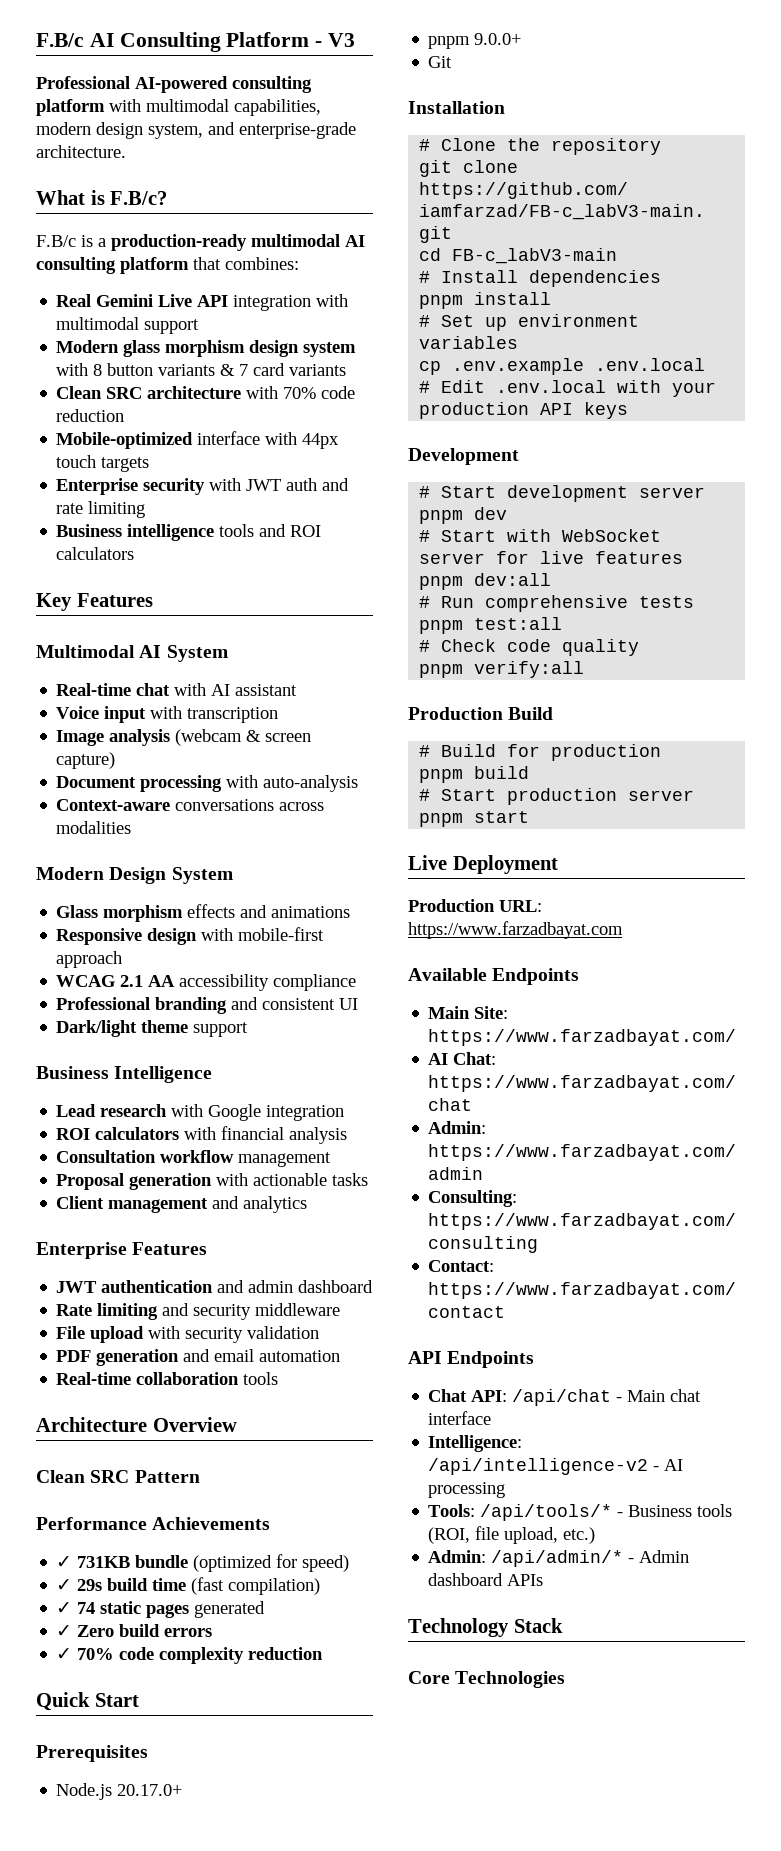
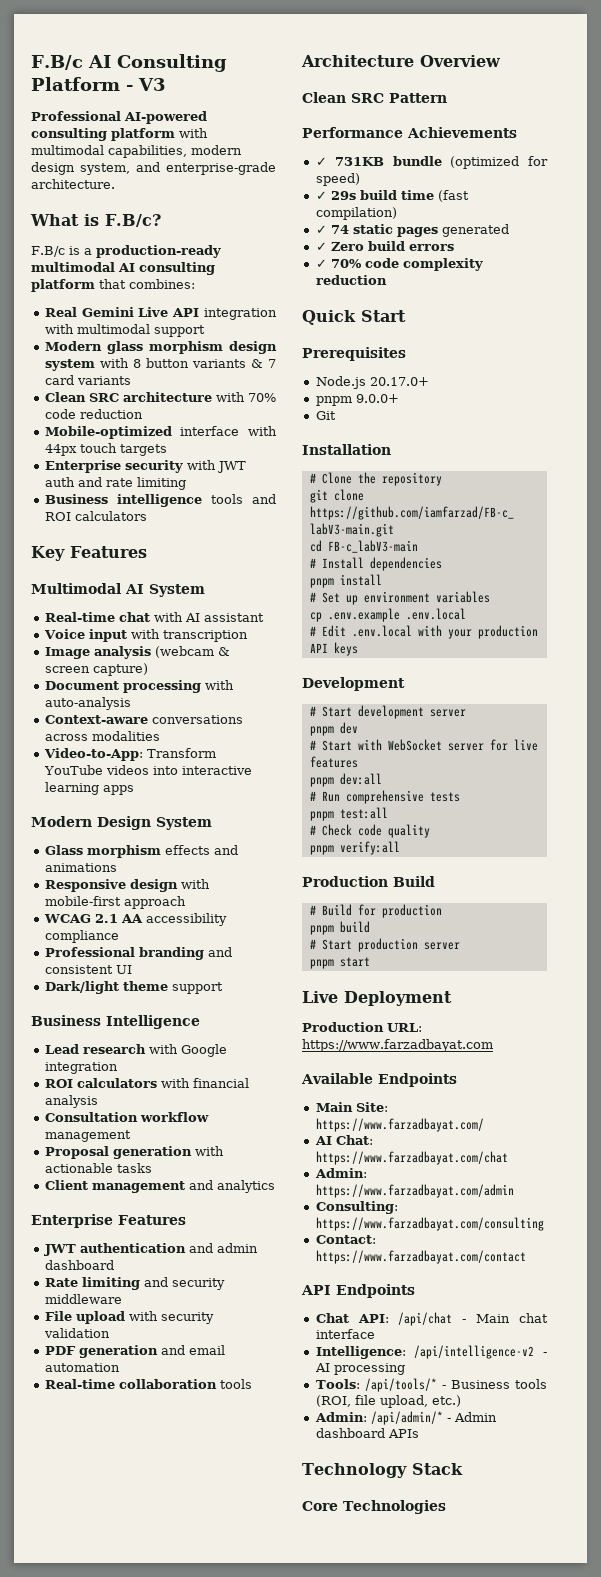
(132, 827) none -> [43,748,216,761] [43,765,252,775] [44,782,134,795] // Video-to-App: Transform YouTube videos into interactive learning apps

